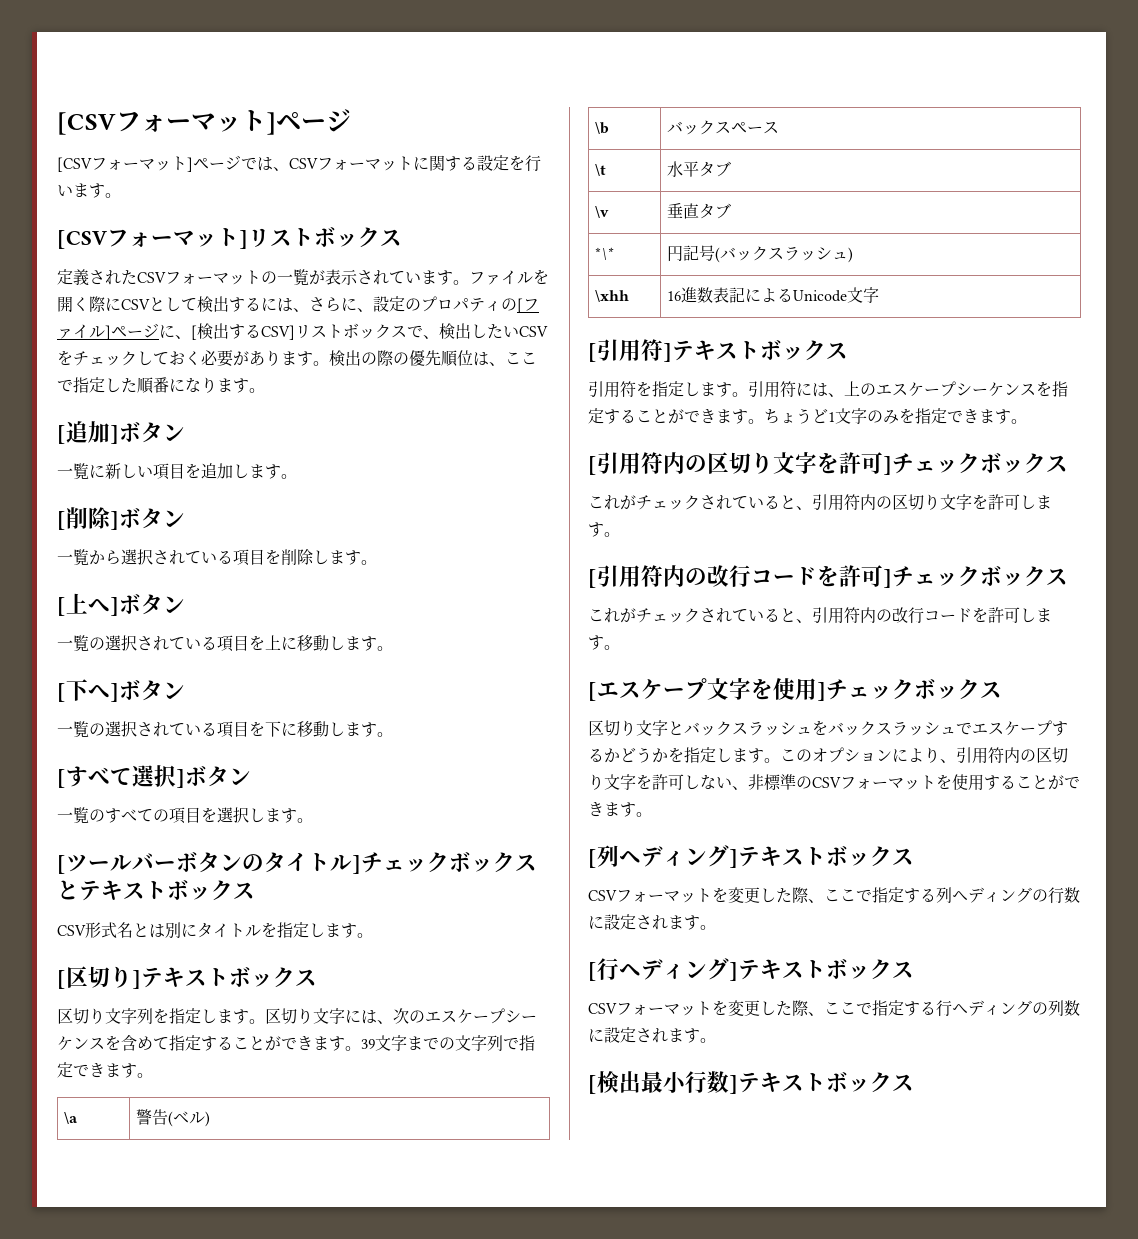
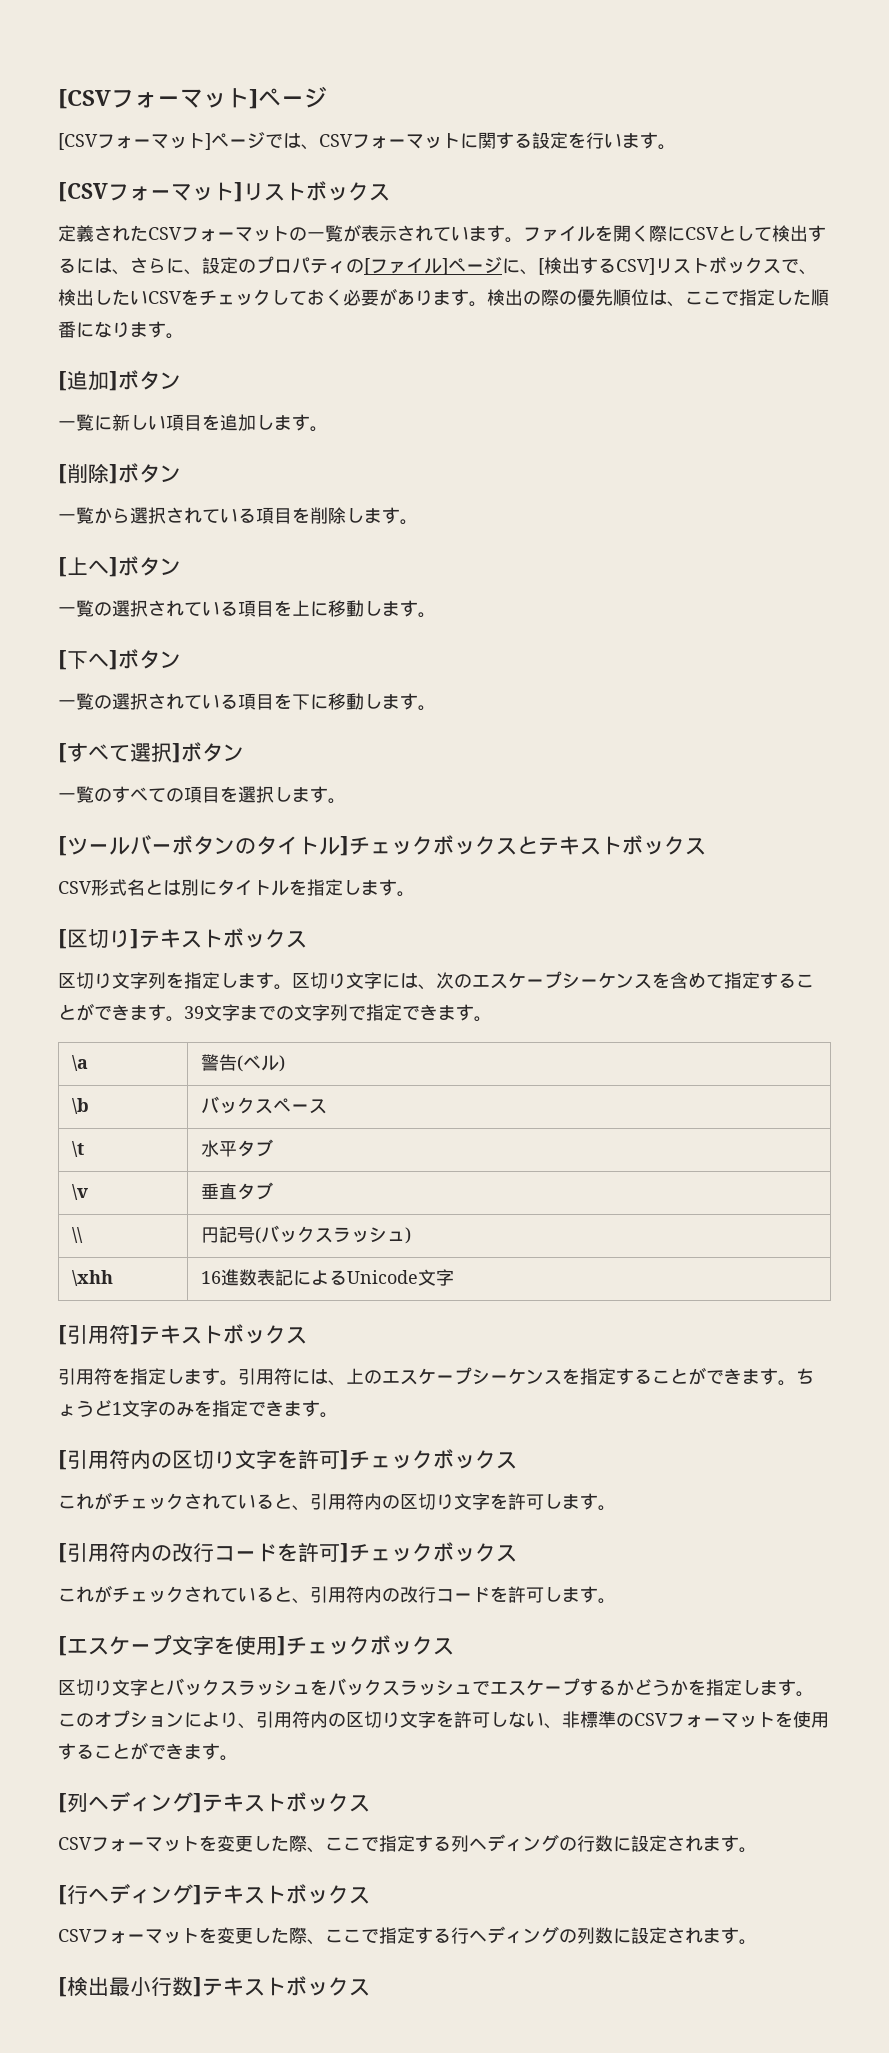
[594,247,614,260] *\* -> [71,1227,83,1243] \\

